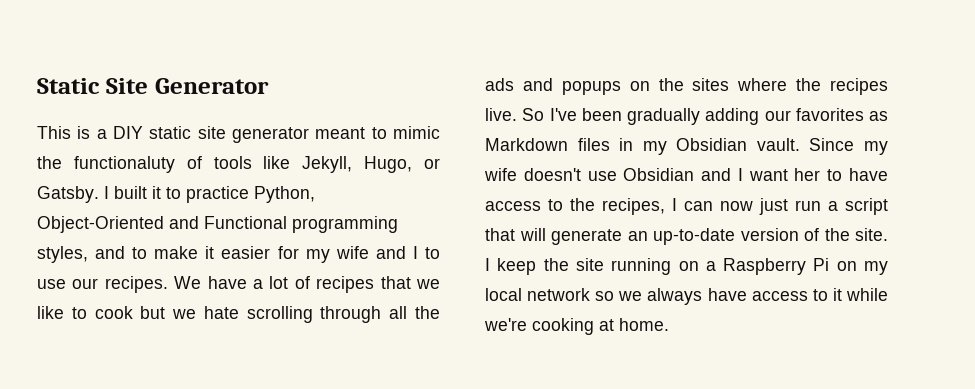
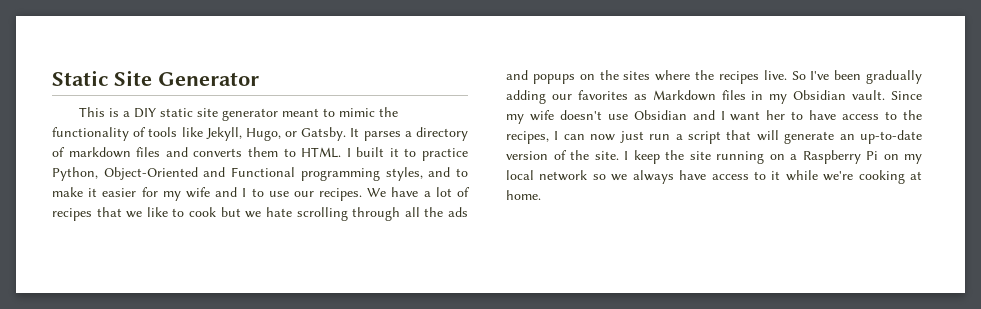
[73,156,175,173] functionaluty -> [52,127,129,141] functionality
(99, 194) none -> [350,127,469,141] [52,147,342,158] It parses a directory of markdown files and converts them to HTML.

